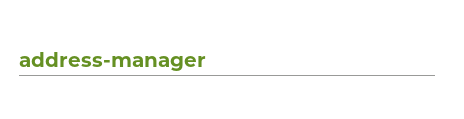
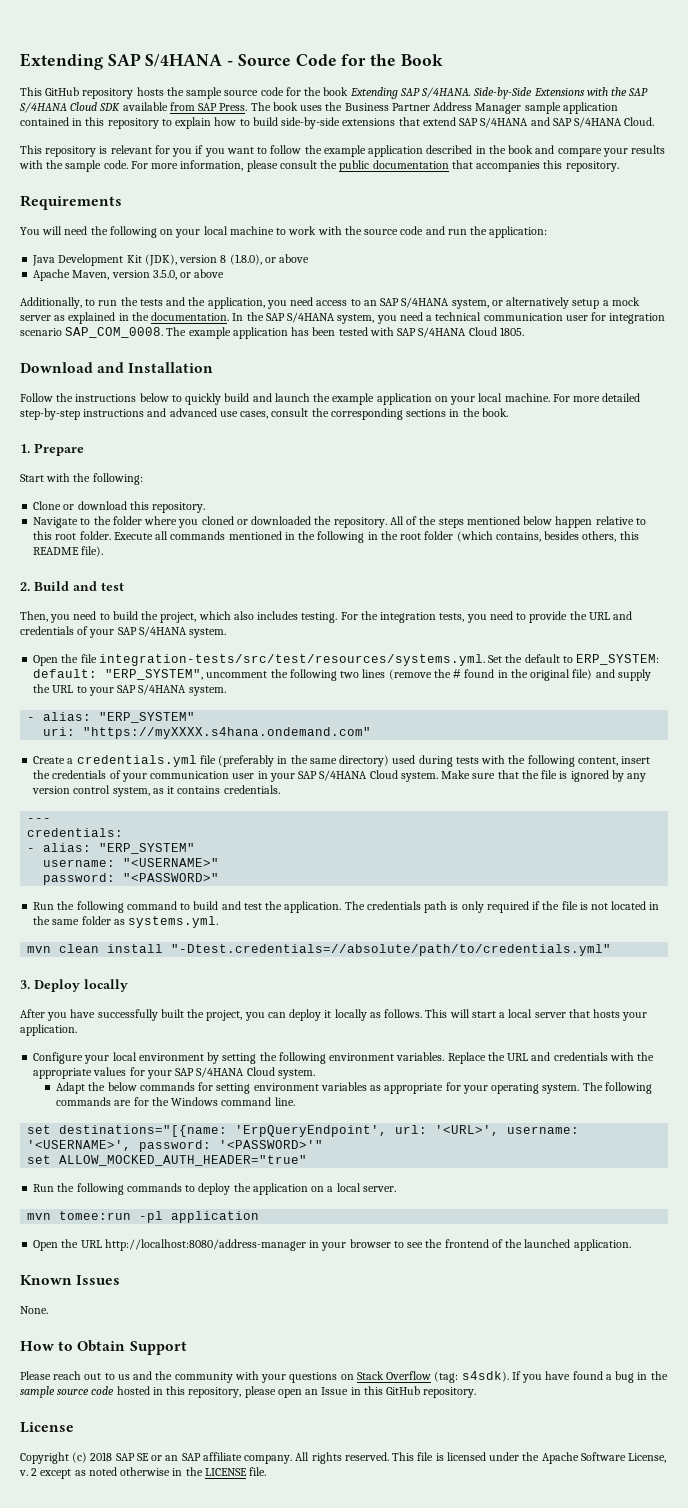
[19,52,206,71] address-manager -> [20,53,443,70] [20,87,649,99] [19,102,618,114] [20,117,655,129] [20,145,666,157] [19,160,619,172] [20,195,122,210] [20,226,548,238] [32,254,310,266] [33,269,225,281] [20,297,640,309] [20,312,666,324] [20,327,524,339] [20,362,214,373] [20,393,641,405] [20,408,508,420] [20,443,84,456] [20,473,143,485] [33,501,206,513] [33,516,646,528] [33,531,639,543] [33,546,104,557] [20,581,124,591] [20,611,633,623] [20,626,227,638] [33,654,660,666] [33,669,651,681] [33,684,226,696] [27,712,196,723] [43,727,372,739] [33,755,651,767] [33,770,647,782] [32,785,280,797] [27,818,52,822] [27,828,124,837] [27,843,196,854] [43,858,220,867] [43,873,220,885] [33,901,660,913] [33,916,219,928] [27,944,612,956] [20,979,128,992] [20,1009,648,1021] [20,1024,77,1036] [33,1052,655,1064] [33,1067,315,1079] [56,1082,652,1094] [56,1097,295,1106] [27,1125,580,1137] [27,1140,324,1152] [27,1155,308,1166] [33,1183,396,1195] [27,1211,260,1223] [33,1239,631,1251] [20,1275,121,1285] [20,1306,48,1314] [20,1340,187,1355] [20,1371,668,1383] [20,1386,477,1398] [20,1422,74,1433] [20,1452,667,1464] [19,1467,267,1479] Extending SAP S/4HANA - Source Code for the Book // This GitHub repository hosts the sample source code for the book Extending SAP S/4HANA. Side-by-Side Extensions with the SAP S/4HANA Cloud SDK available from SAP Press. The book uses the Business Partner Address Manager sample application contained in this repository to explain how to build side-by-side extensions that extend SAP S/4HANA and SAP S/4HANA Cloud. // This repository is relevant for you if you want to follow the example application described in the book and compare your results with the sample code. For more information, please consult the public documentation that accompanies this repository. // Requirements // You will need the following on your local machine to work with the source code and run the application: // Java Development Kit (JDK), version 8 (1.8.0), or above // Apache Maven, version 3.5.0, or above // Additionally, to run the tests and the application, you need access to an SAP S/4HANA system, or alternatively setup a mock server as explained in the documentation. In the SAP S/4HANA system, you need a technical communication user for integration scenario SAP_COM_0008. The example application has been tested with SAP S/4HANA Cloud 1805. // Download and Installation // Follow the instructions below to quickly build and launch the example application on your local machine. For more detailed step-by-step instructions and advanced use cases, consult the corresponding sections in the book. // 1. Prepare // Start with the following: // Clone or download this repository. // Navigate to the folder where you cloned or downloaded the repository. All of the steps mentioned below happen relative to this root folder. Execute all commands mentioned in the following in the root folder (which contains, besides others, this README file). // 2. Build and test // Then, you need to build the project, which also includes testing. For the integration tests, you need to provide the URL and credentials of your SAP S/4HANA system. // Open the file integration-tests/src/test/resources/systems.yml. Set the default to ERP_SYSTEM: default: "ERP_SYSTEM", uncomment the following two lines (remove the # found in the original file) and supply the URL to your SAP S/4HANA system. // - alias: "ERP_SYSTEM" // uri: "https://myXXXX.s4hana.ondemand.com" // Create a credentials.yml file (preferably in the same directory) used during tests with the following content, insert the credentials of your communication user in your SAP S/4HANA Cloud system. Make sure that the file is ignored by any version control system, as it contains credentials. // --- // credentials: // - alias: "ERP_SYSTEM" // username: "<USERNAME>" // password: "<PASSWORD>" // Run the following command to build and test the application. The credentials path is only required if the file is not located in the same folder as systems.yml. // mvn clean install "-Dtest.credentials=//absolute/path/to/credentials.yml" // 3. Deploy locally // After you have successfully built the project, you can deploy it locally as follows. This will start a local server that hosts your application. // Configure your local environment by setting the following environment variables. Replace the URL and credentials with the appropriate values for your SAP S/4HANA Cloud system. // Adapt the below commands for setting environment variables as appropriate for your operating system. The following commands are for the Windows command line. // set destinations="[{name: 'ErpQueryEndpoint', url: '<URL>', username: '<USERNAME>', password: '<PASSWORD>'" // set ALLOW_MOCKED_AUTH_HEADER="true" // Run the following commands to deploy the application on a local server. // mvn tomee:run -pl application // Open the URL http://localhost:8080/address-manager in your browser to see the frontend of the launched application. // Known Issues // None. // How to Obtain Support // Please reach out to us and the community with your questions on Stack Overflow (tag: s4sdk). If you have found a bug in the sample source code hosted in this repository, please open an Issue in this GitHub repository. // License // Copyright (c) 2018 SAP SE or an SAP affiliate company. All rights reserved. This file is licensed under the Apache Software License, v. 2 except as noted otherwise in the LICENSE file.

